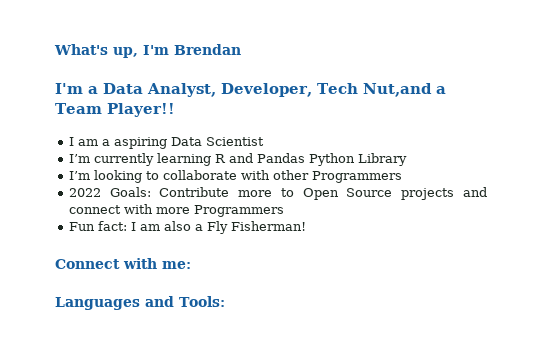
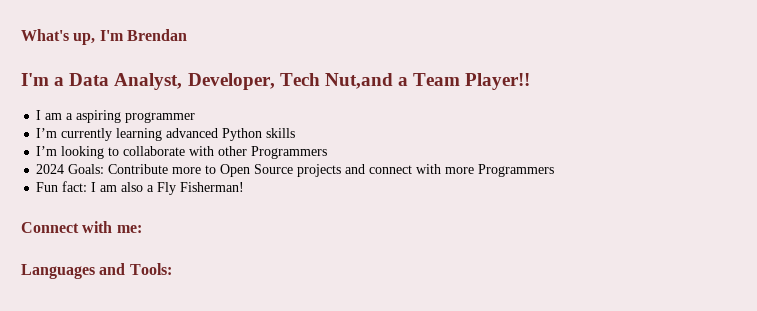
[170,137,264,146] Data Scientist -> [125,112,196,123] programmer
[214,153,407,166] R and Pandas Python Library -> [166,128,296,141] advanced Python skills
[68,188,101,197] 2022 -> [36,164,65,174] 2024

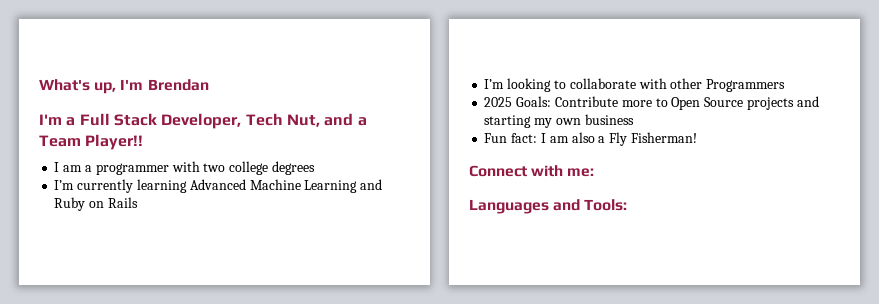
[69,73,393,90] Data Analyst, Developer, Tech Nut,and -> [79,113,354,129] Full Stack Developer, Tech Nut, and
[76,110,122,123] aspiring -> (92, 168) none
(196, 117) none -> [171,161,315,175] with two college degrees
[166,128,296,141] advanced Python skills -> [189,179,383,193] [54,197,138,211] Advanced Machine Learning and Ruby on Rails
[36,164,65,174] 2024 -> [484,97,513,107] 2025
[369,164,555,177] connect with more Programmers -> [484,114,634,128] starting my own business

